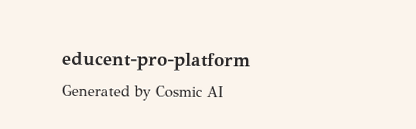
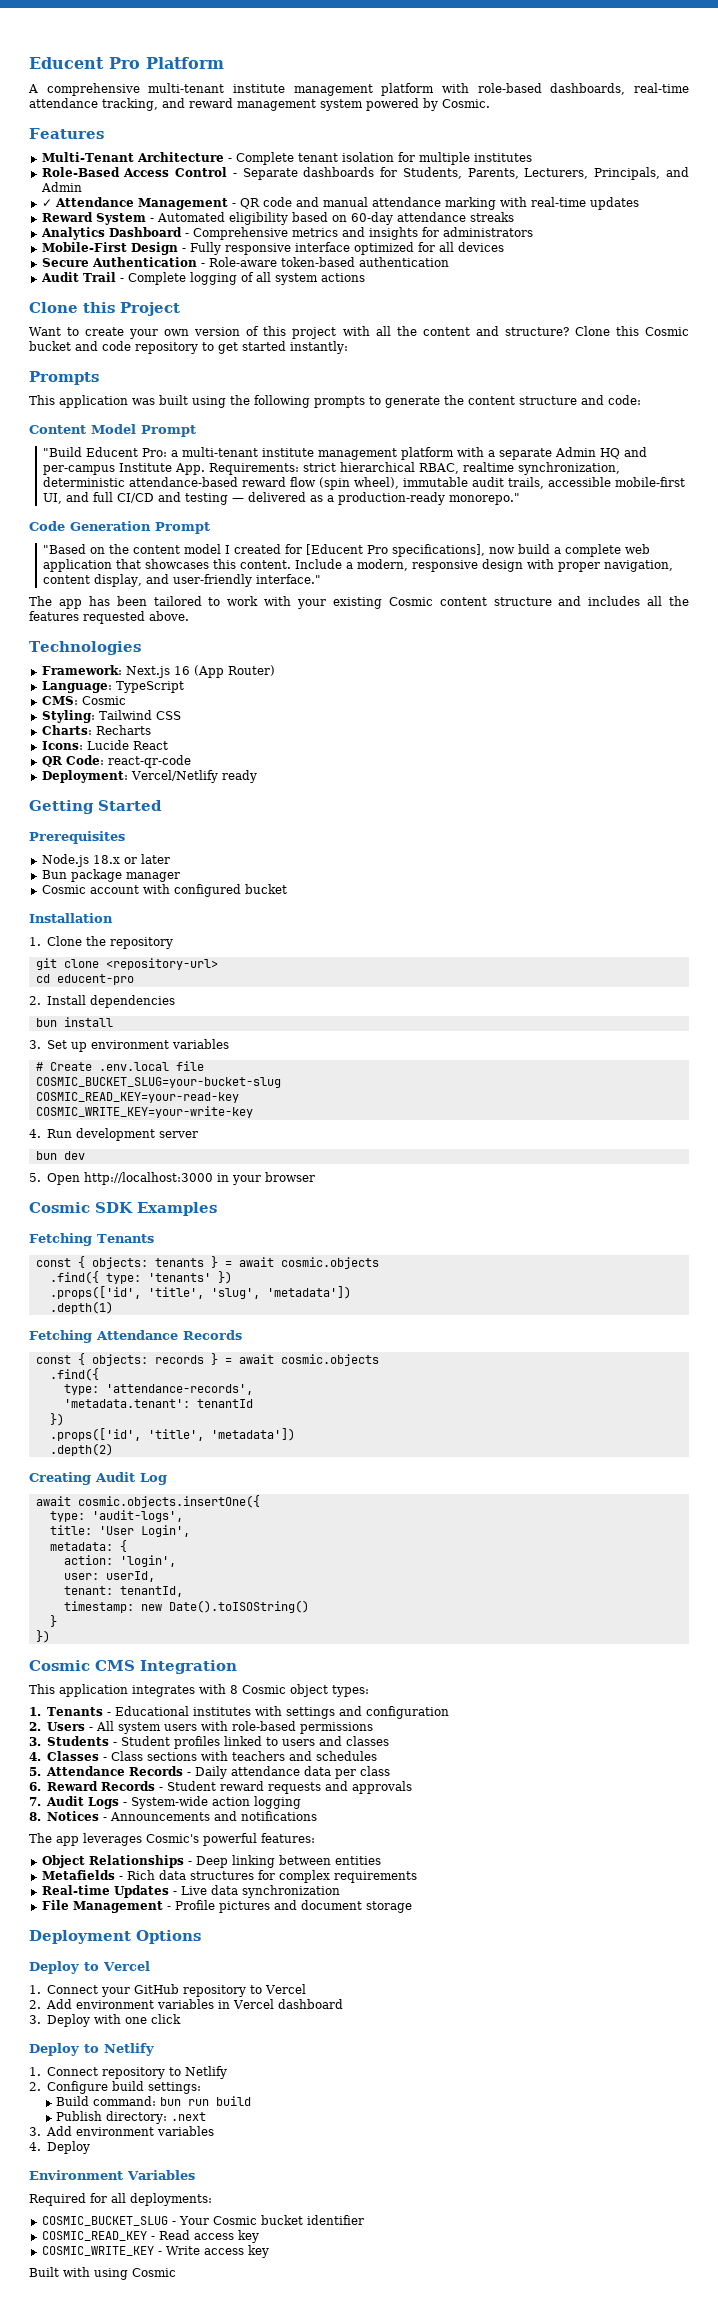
[61,51,251,72] [61,84,224,101] educent-pro-platform // Generated by Cosmic AI -> [29,57,224,69] [28,83,689,96] [29,98,490,111] [29,128,104,139] [41,152,532,165] [41,167,689,180] [40,182,82,192] [41,197,639,210] [41,212,514,225] [40,227,533,240] [41,242,504,255] [41,257,449,267] [40,272,365,285] [29,302,180,316] [29,326,689,339] [29,341,348,354] [29,371,99,385] [29,395,641,408] [29,424,196,437] [43,447,648,460] [43,462,621,475] [43,477,686,490] [43,492,521,505] [29,521,210,534] [43,544,651,557] [43,559,674,572] [43,574,322,587] [29,596,689,609] [29,611,189,624] [29,641,141,655] [41,665,275,678] [41,681,184,693] [41,696,126,705] [41,710,181,723] [41,725,151,735] [41,740,168,750] [41,755,191,768] [41,770,257,783] [29,800,162,814] [29,831,125,844] [41,854,170,867] [41,869,180,882] [41,884,287,897] [29,913,113,923] [29,936,173,949] [35,958,218,970] [35,974,134,985] [29,995,175,1008] [35,1017,113,1027] [29,1039,229,1052] [35,1061,204,1071] [35,1077,281,1088] [35,1092,239,1103] [35,1106,253,1118] [29,1128,198,1141] [35,1151,85,1160] [29,1172,315,1185] [29,1202,217,1216] [29,1233,154,1246] [35,1256,379,1269] [49,1271,232,1284] [49,1286,351,1299] [49,1301,113,1314] [29,1330,242,1343] [35,1353,379,1366] [49,1368,99,1381] [63,1384,253,1395] [63,1399,253,1408] [49,1413,64,1426] [49,1428,295,1441] [49,1443,113,1456] [29,1472,167,1485] [35,1495,260,1508] [49,1510,183,1522] [49,1525,190,1537] [49,1540,127,1552] [63,1555,176,1567] [63,1571,155,1582] [63,1586,183,1597] [63,1600,309,1613] [49,1615,57,1627] [35,1630,50,1643] [29,1660,237,1674] [29,1684,369,1697] [29,1706,449,1719] [29,1721,373,1734] [29,1736,389,1749] [29,1751,377,1761] [29,1766,390,1779] [29,1781,412,1794] [29,1796,301,1809] [29,1811,317,1821] [29,1833,315,1846] [41,1855,381,1868] [41,1870,417,1883] [41,1885,340,1898] [41,1900,412,1913] [29,1930,201,1944] [29,1961,150,1974] [29,1984,306,1997] [29,1999,343,2009] [29,2014,181,2027] [29,2043,154,2056] [29,2066,227,2079] [29,2081,201,2094] [56,2096,252,2106] [56,2111,207,2124] [29,2126,214,2136] [29,2141,90,2154] [29,2170,195,2180] [29,2193,212,2206] [41,2215,364,2226] [41,2230,259,2243] [41,2245,269,2258] [29,2267,176,2280] Educent Pro Platform // A comprehensive multi-tenant institute management platform with role-based dashboards, real-time attendance tracking, and reward management system powered by Cosmic. // Features // Multi-Tenant Architecture - Complete tenant isolation for multiple institutes // Role-Based Access Control - Separate dashboards for Students, Parents, Lecturers, Principals, and Admin // ✓ Attendance Management - QR code and manual attendance marking with real-time updates // Reward System - Automated eligibility based on 60-day attendance streaks // Analytics Dashboard - Comprehensive metrics and insights for administrators // Mobile-First Design - Fully responsive interface optimized for all devices // Secure Authentication - Role-aware token-based authentication // Audit Trail - Complete logging of all system actions // Clone this Project // Want to create your own version of this project with all the content and structure? Clone this Cosmic bucket and code repository to get started instantly: // Prompts // This application was built using the following prompts to generate the content structure and code: // Content Model Prompt // "Build Educent Pro: a multi-tenant institute management platform with a separate Admin HQ and per-campus Institute App. Requirements: strict hierarchical RBAC, realtime synchronization, deterministic attendance-based reward flow (spin wheel), immutable audit trails, accessible mobile-first UI, and full CI/CD and testing — delivered as a production-ready monorepo." // Code Generation Prompt // "Based on the content model I created for [Educent Pro specifications], now build a complete web application that showcases this content. Include a modern, responsive design with proper navigation, content display, and user-friendly interface." // The app has been tailored to work with your existing Cosmic content structure and includes all the features requested above. // Technologies // Framework: Next.js 16 (App Router) // Language: TypeScript // CMS: Cosmic // Styling: Tailwind CSS // Charts: Recharts // Icons: Lucide React // QR Code: react-qr-code // Deployment: Vercel/Netlify ready // Getting Started // Prerequisites // Node.js 18.x or later // Bun package manager // Cosmic account with configured bucket // Installation // 1. Clone the repository // git clone <repository-url> // cd educent-pro // 2. Install dependencies // bun install // 3. Set up environment variables // # Create .env.local file // COSMIC_BUCKET_SLUG=your-bucket-slug // COSMIC_READ_KEY=your-read-key // COSMIC_WRITE_KEY=your-write-key // 4. Run development server // bun dev // 5. Open http://localhost:3000 in your browser // Cosmic SDK Examples // Fetching Tenants // const { objects: tenants } = await cosmic.objects // .find({ type: 'tenants' }) // .props(['id', 'title', 'slug', 'metadata']) // .depth(1) // Fetching Attendance Records // const { objects: records } = await cosmic.objects // .find({ // type: 'attendance-records', // 'metadata.tenant': tenantId // }) // .props(['id', 'title', 'metadata']) // .depth(2) // Creating Audit Log // await cosmic.objects.insertOne({ // type: 'audit-logs', // title: 'User Login', // metadata: { // action: 'login', // user: userId, // tenant: tenantId, // timestamp: new Date().toISOString() // } // }) // Cosmic CMS Integration // This application integrates with 8 Cosmic object types: // 1. Tenants - Educational institutes with settings and configuration // 2. Users - All system users with role-based permissions // 3. Students - Student profiles linked to users and classes // 4. Classes - Class sections with teachers and schedules // 5. Attendance Records - Daily attendance data per class // 6. Reward Records - Student reward requests and approvals // 7. Audit Logs - System-wide action logging // 8. Notices - Announcements and notifications // The app leverages Cosmic's powerful features: // Object Relationships - Deep linking between entities // Metafields - Rich data structures for complex requirements // Real-time Updates - Live data synchronization // File Management - Profile pictures and document storage // Deployment Options // Deploy to Vercel // 1. Connect your GitHub repository to Vercel // 2. Add environment variables in Vercel dashboard // 3. Deploy with one click // Deploy to Netlify // 1. Connect repository to Netlify // 2. Configure build settings: // Build command: bun run build // Publish directory: .next // 3. Add environment variables // 4. Deploy // Environment Variables // Required for all deployments: // COSMIC_BUCKET_SLUG - Your Cosmic bucket identifier // COSMIC_READ_KEY - Read access key // COSMIC_WRITE_KEY - Write access key // Built with using Cosmic

